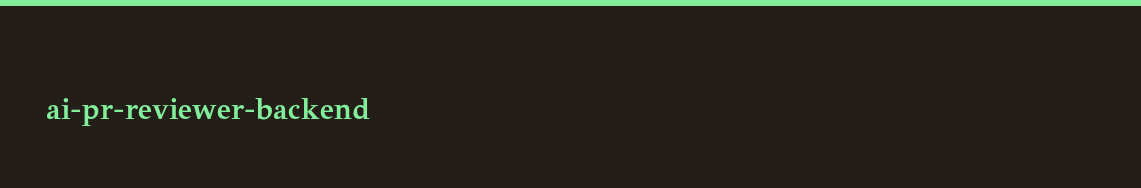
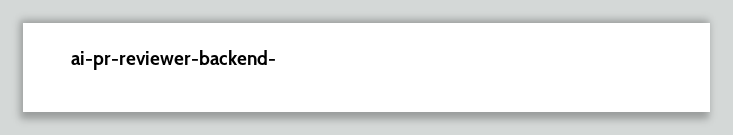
[46,98,370,126] ai-pr-reviewer-backend -> [71,50,276,70] ai-pr-reviewer-backend-

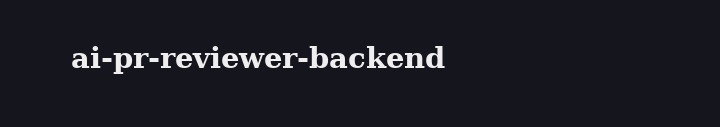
[71,50,276,70] ai-pr-reviewer-backend- -> [71,46,445,74] ai-pr-reviewer-backend

